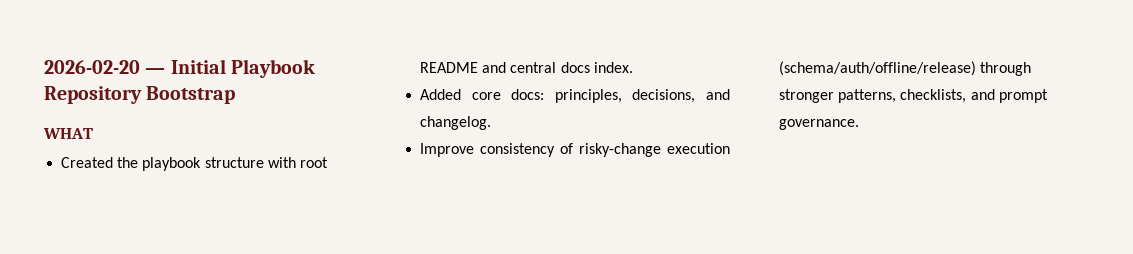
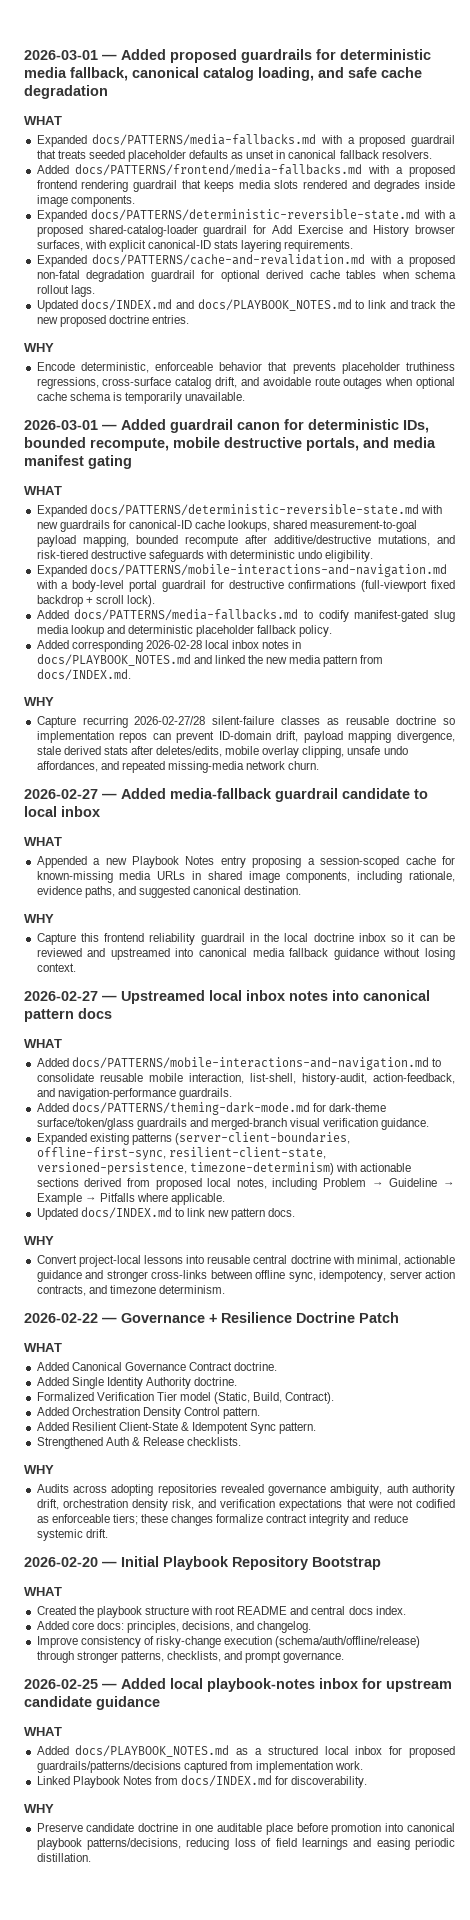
(44, 67) none -> [24,49,431,63] [24,67,422,81] [24,85,108,99] [24,116,62,125] [36,134,456,147] [36,150,432,162] [36,164,455,177] [36,180,455,192] [36,195,135,207] [36,209,456,222] [36,225,455,237] [36,240,354,252] [36,254,455,267] [36,270,456,282] [36,285,95,297] [36,299,455,312] [36,315,189,327] [24,343,54,352] [36,362,455,374] [36,377,455,389] [36,392,246,404] [24,419,429,433] [24,437,436,451] [24,455,132,469] [24,486,62,495] [36,504,442,517] [36,520,418,532] [36,535,456,547] [36,550,374,562] [36,564,447,577] [35,580,455,592] [36,595,155,607] [36,609,456,622] [36,625,333,637] [36,640,302,652] [36,654,384,667] [36,669,131,681] [24,697,54,706] [36,716,455,728] [36,731,455,743] [36,746,408,758] [36,761,320,773] [24,788,428,802] [24,806,100,817] [24,837,62,846] [36,856,455,868] [36,871,455,883] [36,886,302,898] [24,914,54,923] [36,933,455,945] [36,948,455,960] [36,963,76,972] [24,990,430,1004] [24,1008,112,1022] [24,1039,62,1048] [36,1057,441,1070] [36,1073,455,1085] [36,1088,232,1100] [36,1102,386,1115] [36,1118,430,1130] [36,1132,350,1145] [36,1147,326,1160] [36,1162,411,1175] [36,1178,455,1190] [36,1193,226,1205] [36,1207,296,1220] [24,1236,54,1245] [36,1255,455,1267] [36,1270,455,1282] [36,1285,225,1296] [24,1312,399,1323] [24,1343,62,1352] [36,1362,278,1371] [36,1377,238,1389] [36,1392,335,1404] [36,1407,261,1419] [36,1422,317,1434] [36,1437,242,1449] [24,1465,54,1474] [36,1484,455,1496] [36,1499,455,1511] [36,1514,408,1526] [36,1529,108,1541] 2026-03-01 — Added proposed guardrails for deterministic media fallback, canonical catalog loading, and safe cache degradation // WHAT // Expanded docs/PATTERNS/media-fallbacks.md with a proposed guardrail that treats seeded placeholder defaults as unset in canonical fallback resolvers. // Added docs/PATTERNS/frontend/media-fallbacks.md with a proposed frontend rendering guardrail that keeps media slots rendered and degrades inside image components. // Expanded docs/PATTERNS/deterministic-reversible-state.md with a proposed shared-catalog-loader guardrail for Add Exercise and History browser surfaces, with explicit canonical-ID stats layering requirements. // Expanded docs/PATTERNS/cache-and-revalidation.md with a proposed non-fatal degradation guardrail for optional derived cache tables when schema rollout lags. // Updated docs/INDEX.md and docs/PLAYBOOK_NOTES.md to link and track the new proposed doctrine entries. // WHY // Encode deterministic, enforceable behavior that prevents placeholder truthiness regressions, cross-surface catalog drift, and avoidable route outages when optional cache schema is temporarily unavailable. // 2026-03-01 — Added guardrail canon for deterministic IDs, bounded recompute, mobile destructive portals, and media manifest gating // WHAT // Expanded docs/PATTERNS/deterministic-reversible-state.md with new guardrails for canonical-ID cache lookups, shared measurement-to-goal payload mapping, bounded recompute after additive/destructive mutations, and risk-tiered destructive safeguards with deterministic undo eligibility. // Expanded docs/PATTERNS/mobile-interactions-and-navigation.md with a body-level portal guardrail for destructive confirmations (full-viewport fixed backdrop + scroll lock). // Added docs/PATTERNS/media-fallbacks.md to codify manifest-gated slug media lookup and deterministic placeholder fallback policy. // Added corresponding 2026-02-28 local inbox notes in docs/PLAYBOOK_NOTES.md and linked the new media pattern from docs/INDEX.md. // WHY // Capture recurring 2026-02-27/28 silent-failure classes as reusable doctrine so implementation repos can prevent ID-domain drift, payload mapping divergence, stale derived stats after deletes/edits, mobile overlay clipping, unsafe undo affordances, and repeated missing-media network churn. // 2026-02-27 — Added media-fallback guardrail candidate to local inbox // WHAT // Appended a new Playbook Notes entry proposing a session-scoped cache for known-missing media URLs in shared image components, including rationale, evidence paths, and suggested canonical destination. // WHY // Capture this frontend reliability guardrail in the local doctrine inbox so it can be reviewed and upstreamed into canonical media fallback guidance without losing context. // 2026-02-27 — Upstreamed local inbox notes into canonical pattern docs // WHAT // Added docs/PATTERNS/mobile-interactions-and-navigation.md to consolidate reusable mobile interaction, list-shell, history-audit, action-feedback, and navigation-performance guardrails. // Added docs/PATTERNS/theming-dark-mode.md for dark-theme surface/token/glass guardrails and merged-branch visual verification guidance. // Expanded existing patterns (server-client-boundaries, offline-first-sync, resilient-client-state, versioned-persistence, timezone-determinism) with actionable sections derived from proposed local notes, including Problem → Guideline → Example → Pitfalls where applicable. // Updated docs/INDEX.md to link new pattern docs. // WHY // Convert project-local lessons into reusable central doctrine with minimal, actionable guidance and stronger cross-links between offline sync, idempotency, server action contracts, and timezone determinism. // 2026-02-22 — Governance + Resilience Doctrine Patch // WHAT // Added Canonical Governance Contract doctrine. // Added Single Identity Authority doctrine. // Formalized Verification Tier model (Static, Build, Contract). // Added Orchestration Density Control pattern. // Added Resilient Client-State & Idempotent Sync pattern. // Strengthened Auth & Release checklists. // WHY // Audits across adopting repositories revealed governance ambiguity, auth authority drift, orchestration density risk, and verification expectations that were not codified as enforceable tiers; these changes formalize contract integrity and reduce systemic drift. //
(860, 124) none -> [24,1678,452,1692] [24,1696,160,1710] [24,1727,62,1736] [36,1745,455,1758] [36,1761,364,1773] [36,1775,368,1788] [24,1804,54,1813] [36,1823,455,1835] [36,1838,455,1850] [36,1853,91,1862] // 2026-02-25 — Added local playbook-notes inbox for upstream candidate guidance // WHAT // Added docs/PLAYBOOK_NOTES.md as a structured local inbox for proposed guardrails/patterns/decisions captured from implementation work. // Linked Playbook Notes from docs/INDEX.md for discoverability. // WHY // Preserve candidate doctrine in one auditable place before promotion into canonical playbook patterns/decisions, reducing loss of field learnings and easing periodic distillation.

